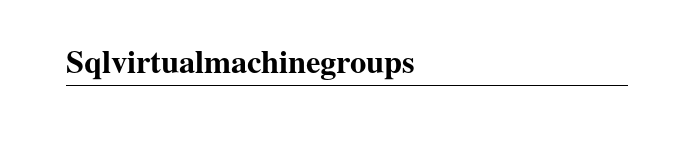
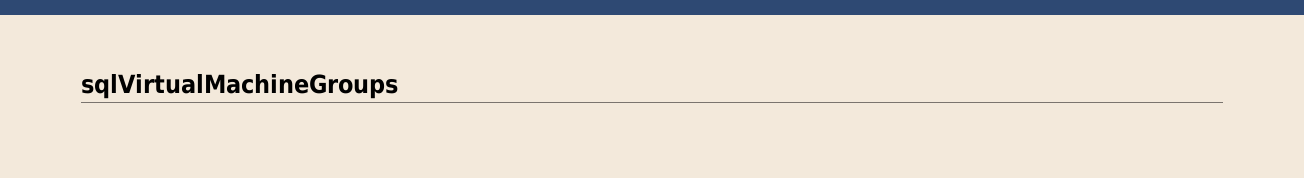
[66,51,415,80] Sqlvirtualmachinegroups -> [81,74,398,99] sqlVirtualMachineGroups

